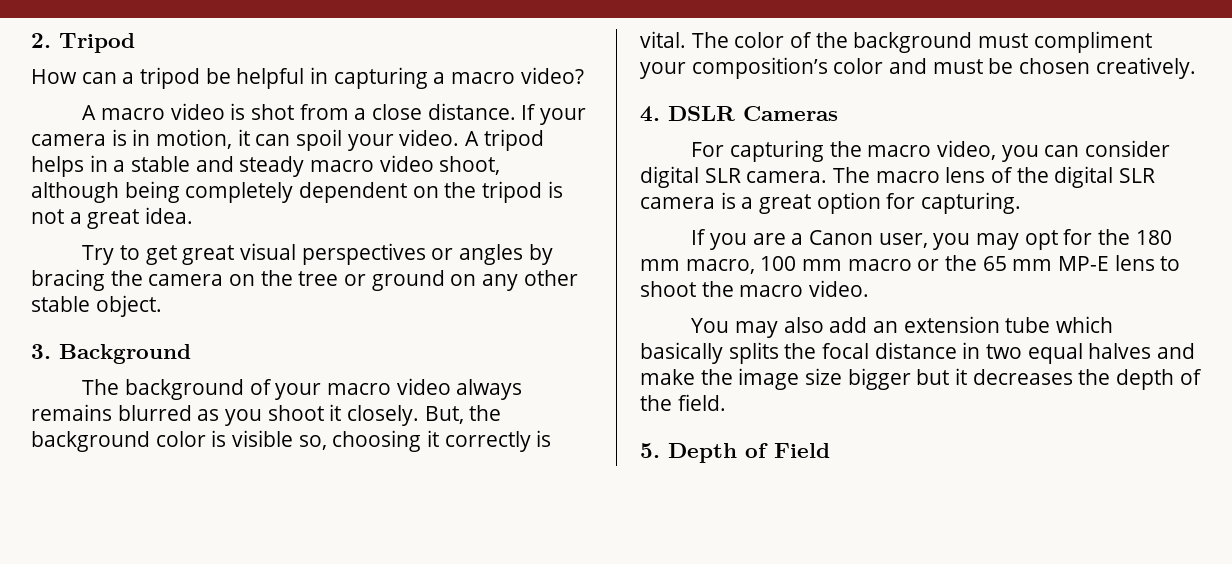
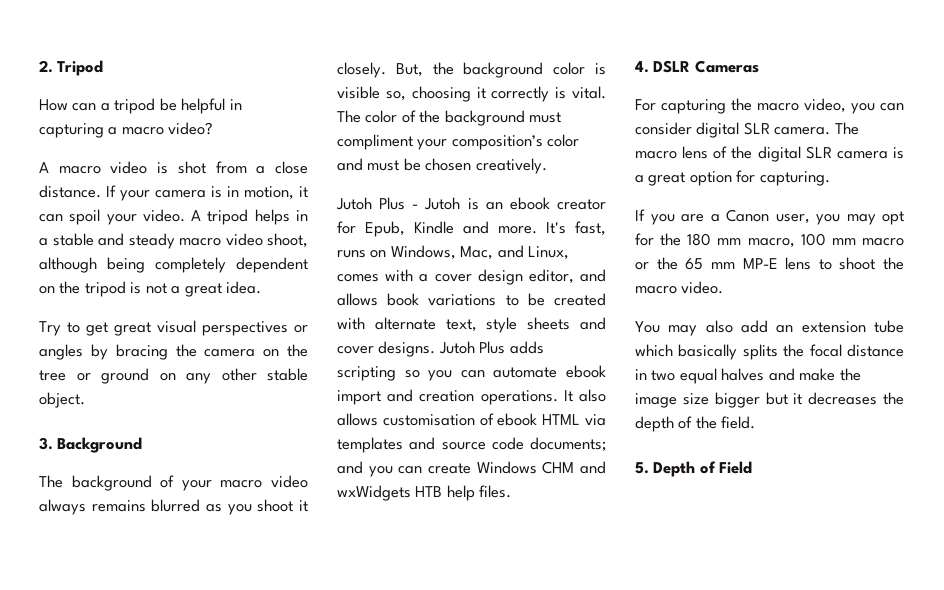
(1196, 68) none -> [336,197,606,210] [337,221,606,237] [337,245,570,260] [337,269,606,285] [337,293,606,306] [337,317,606,333] [337,341,544,357] [337,365,606,381] [337,389,606,405] [337,413,606,426] [337,437,606,453] [337,461,606,477] [337,485,512,501] // Jutoh Plus - Jutoh is an ebook creator for Epub, Kindle and more. It's fast, runs on Windows, Mac, and Linux, comes with a cover design editor, and allows book variations to be created with alternate text, style sheets and cover designs. Jutoh Plus adds scripting so you can automate ebook import and creation operations. It also allows customisation of ebook HTML via templates and source code documents; and you can create Windows CHM and wxWidgets HTB help files.

